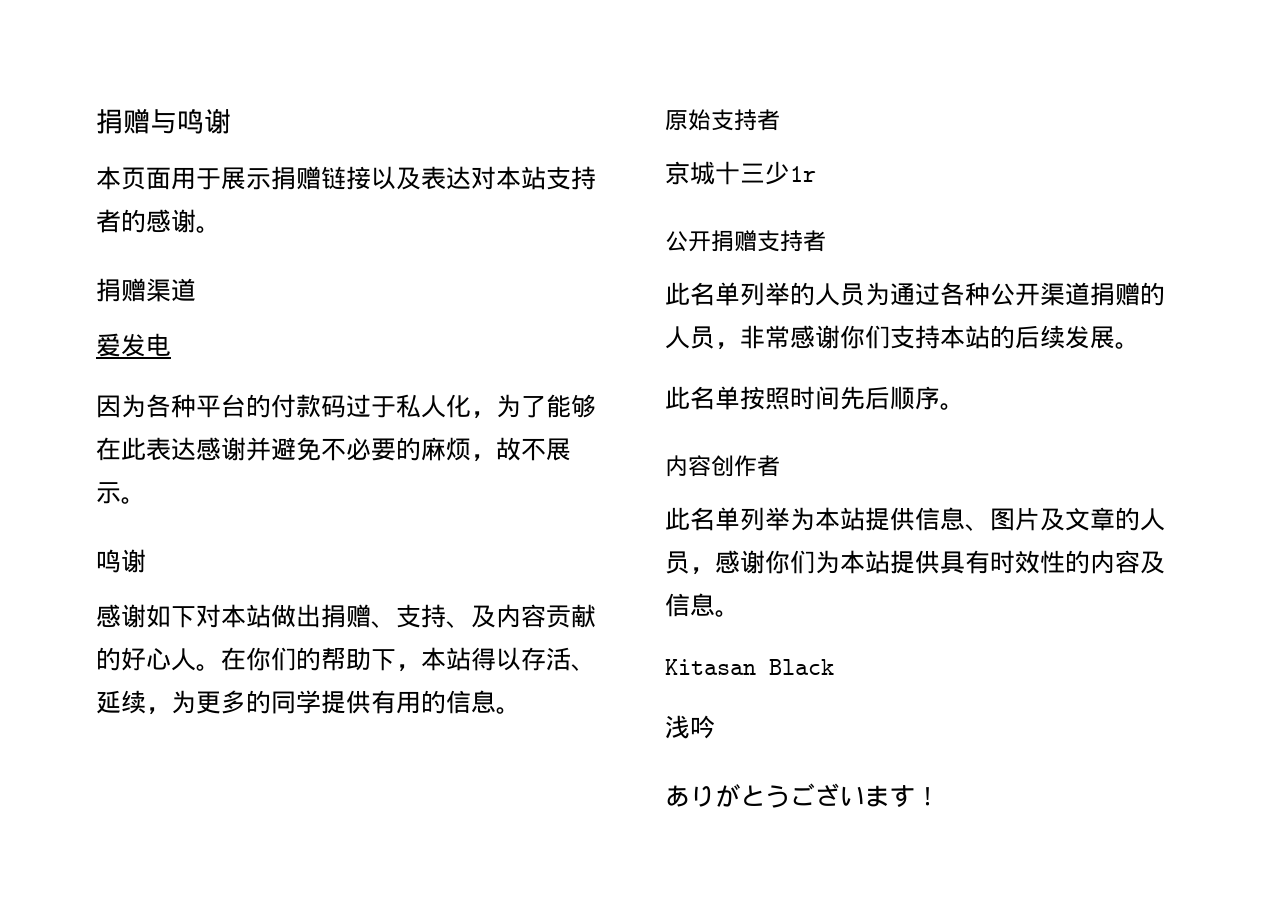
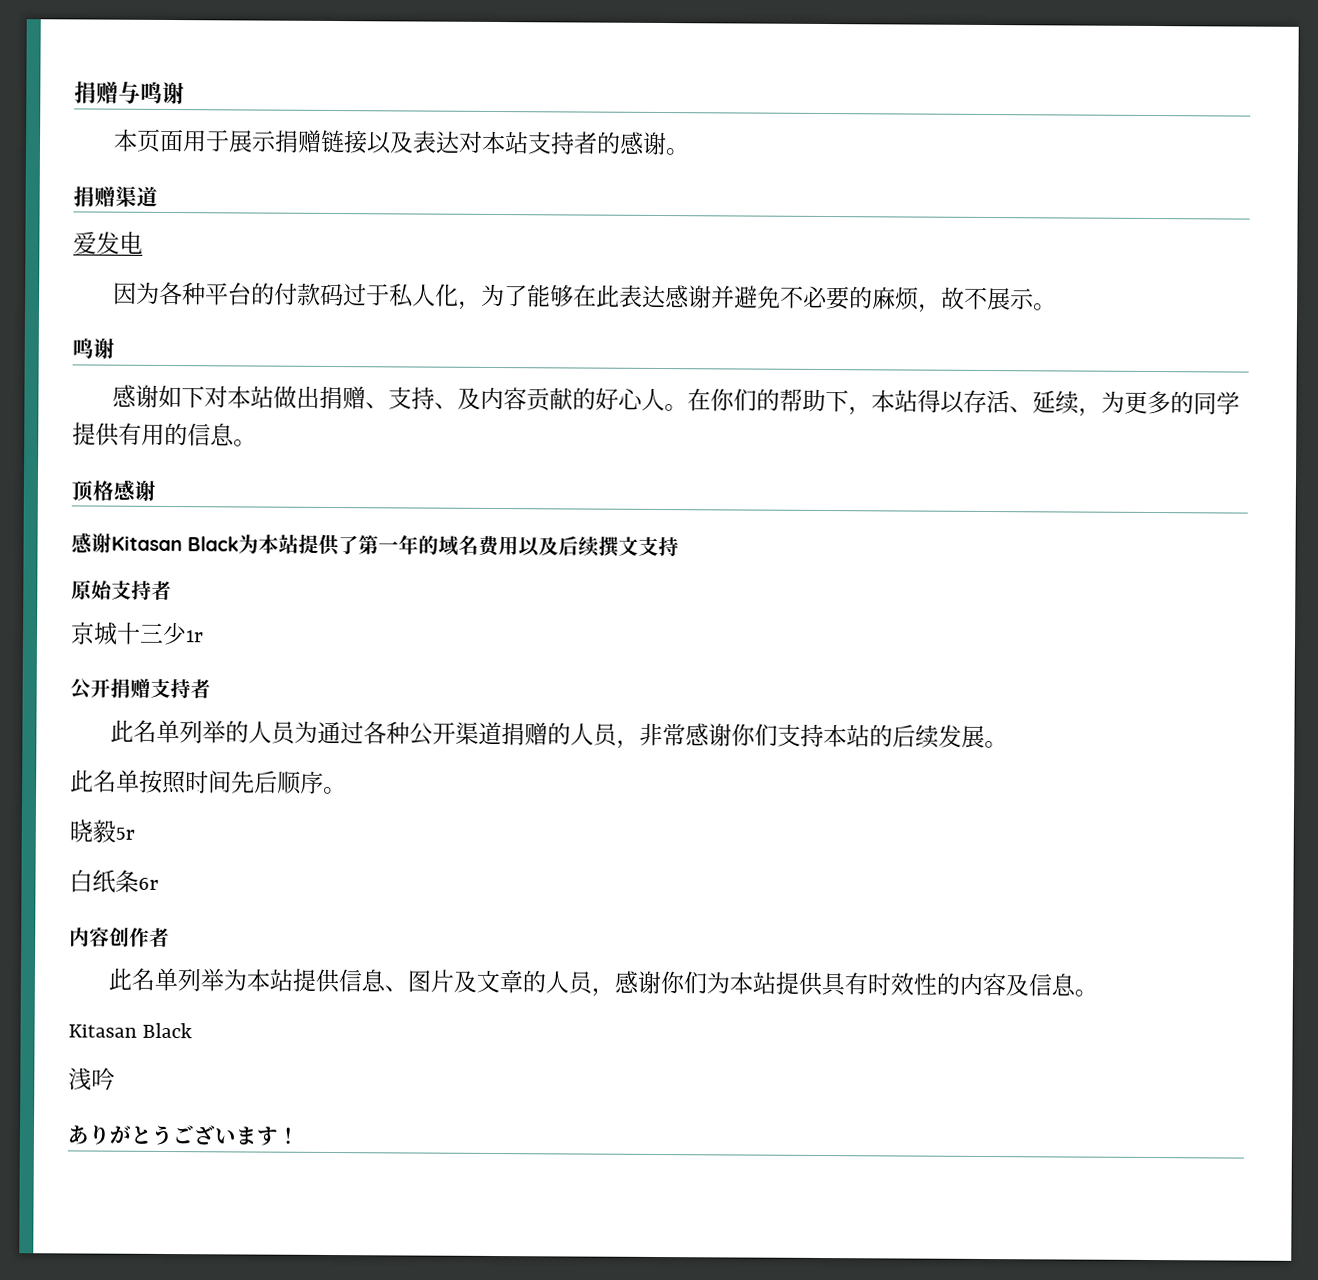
(521, 710) none -> [71,479,156,502] [71,532,680,557] // 顶格感谢 // 感谢Kitasan Black为本站提供了第一年的域名费用以及后续撰文支持
(965, 406) none -> [69,819,135,843] [69,869,159,893] // 晓毅5r // 白纸条6r

